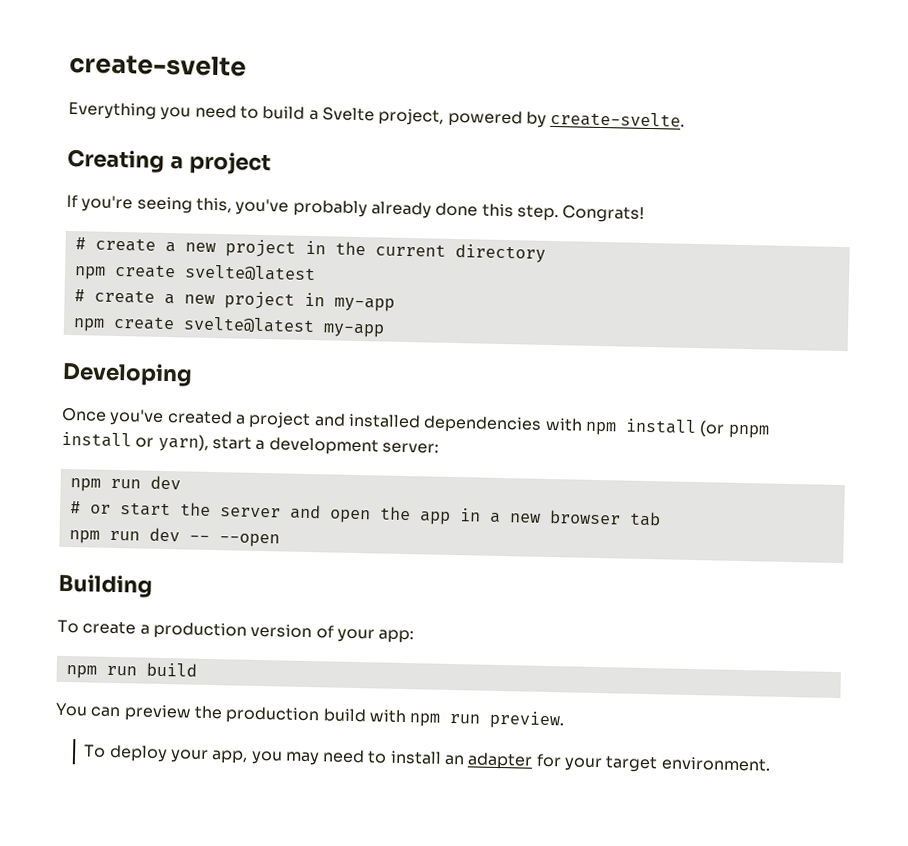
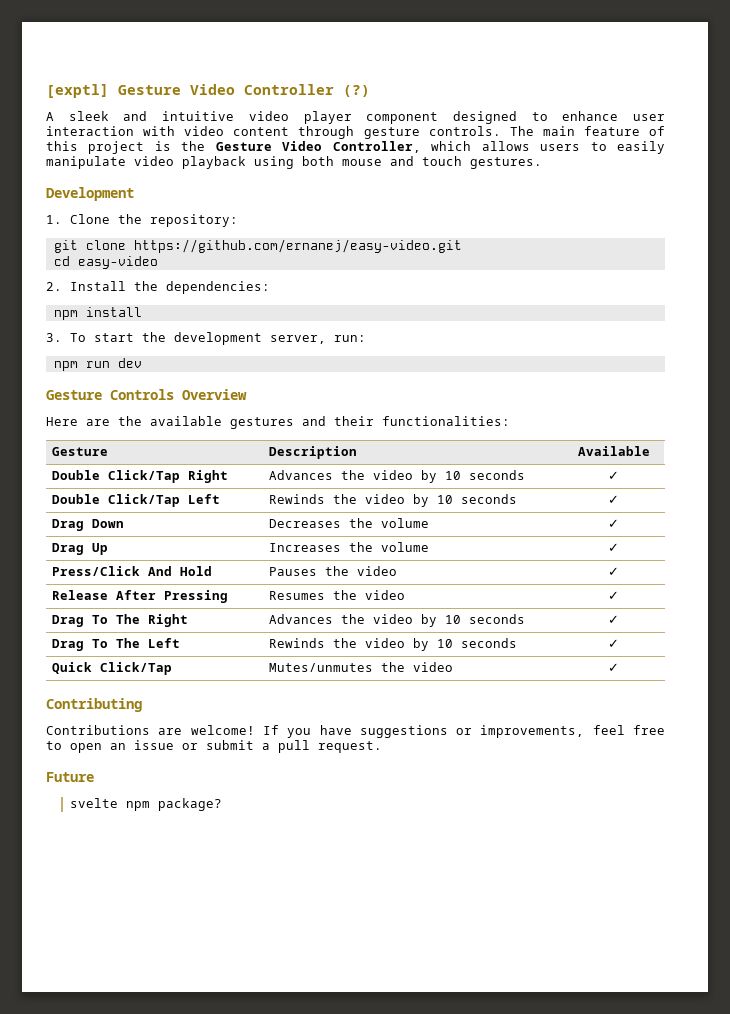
[69,52,247,77] [68,101,686,128] [67,148,271,176] [66,194,646,223] [74,237,546,263] [73,263,316,283] [73,289,395,312] [72,315,385,338] [62,361,193,387] [61,407,770,439] [61,431,439,456] [69,475,181,492] [69,501,661,527] [68,527,280,548] [58,573,153,598] [57,619,415,644] [65,662,197,679] [55,702,566,730] [83,744,771,773] create-svelte // Everything you need to build a Svelte project, powered by create-svelte. // Creating a project // If you're seeing this, you've probably already done this step. Congrats! // # create a new project in the current directory // npm create svelte@latest // # create a new project in my-app // npm create svelte@latest my-app // Developing // Once you've created a project and installed dependencies with npm install (or pnpm install or yarn), start a development server: // npm run dev // # or start the server and open the app in a new browser tab // npm run dev -- --open // Building // To create a production version of your app: // npm run build // You can preview the production build with npm run preview. // To deploy your app, you may need to install an adapter for your target environment. -> [46,84,370,98] [46,111,665,124] [46,126,666,139] [46,141,665,154] [46,156,542,169] [46,187,134,201] [46,214,239,227] [53,239,462,253] [53,256,158,269] [46,281,271,294] [53,307,142,320] [46,332,367,345] [53,358,142,371] [46,389,247,400] [46,416,510,429] [51,447,108,456] [268,446,357,459] [577,446,650,456] [51,470,228,483] [268,470,525,483] [608,471,619,480] [51,494,220,507] [268,494,517,507] [608,495,619,504] [51,519,124,531] [268,518,429,528] [608,519,619,528] [51,543,108,555] [268,542,429,552] [608,543,619,552] [51,566,212,576] [268,566,397,576] [608,567,619,576] [51,590,228,603] [268,590,405,600] [608,591,619,600] [51,614,188,627] [268,614,525,627] [608,615,619,624] [51,638,180,651] [268,638,517,651] [608,639,619,648] [51,662,172,675] [268,662,453,672] [608,663,619,672] [46,698,142,712] [46,725,665,738] [46,740,382,753] [46,772,94,782] [70,798,223,811] [exptl] Gesture Video Controller (?) // A sleek and intuitive video player component designed to enhance user interaction with video content through gesture controls. The main feature of this project is the Gesture Video Controller, which allows users to easily manipulate video playback using both mouse and touch gestures. // Development // 1. Clone the repository: // git clone https://github.com/ernanej/easy-video.git // cd easy-video // 2. Install the dependencies: // npm install // 3. To start the development server, run: // npm run dev // Gesture Controls Overview // Here are the available gestures and their functionalities: // Gesture | Description | Available // Double Click/Tap Right | Advances the video by 10 seconds | ✓ // Double Click/Tap Left | Rewinds the video by 10 seconds | ✓ // Drag Down | Decreases the volume | ✓ // Drag Up | Increases the volume | ✓ // Press/Click And Hold | Pauses the video | ✓ // Release After Pressing | Resumes the video | ✓ // Drag To The Right | Advances the video by 10 seconds | ✓ // Drag To The Left | Rewinds the video by 10 seconds | ✓ // Quick Click/Tap | Mutes/unmutes the video | ✓ // Contributing // Contributions are welcome! If you have suggestions or improvements, feel free to open an issue or submit a pull request. // Future // svelte npm package?

